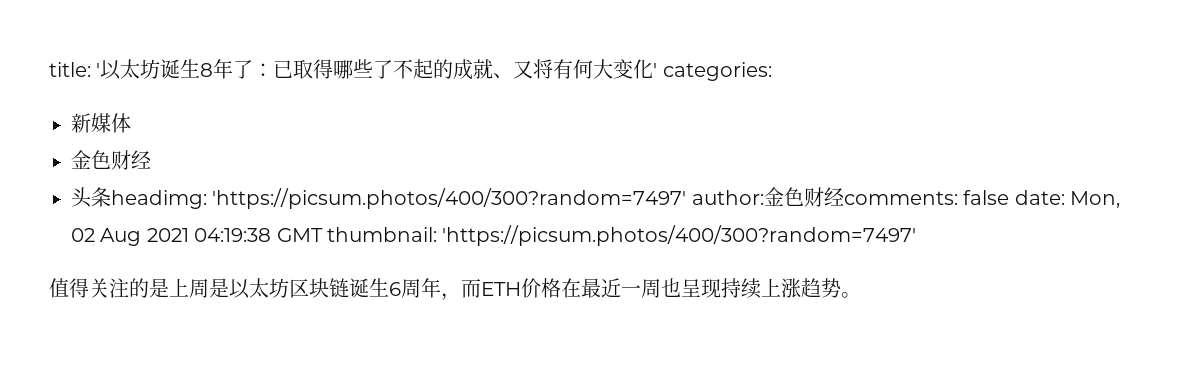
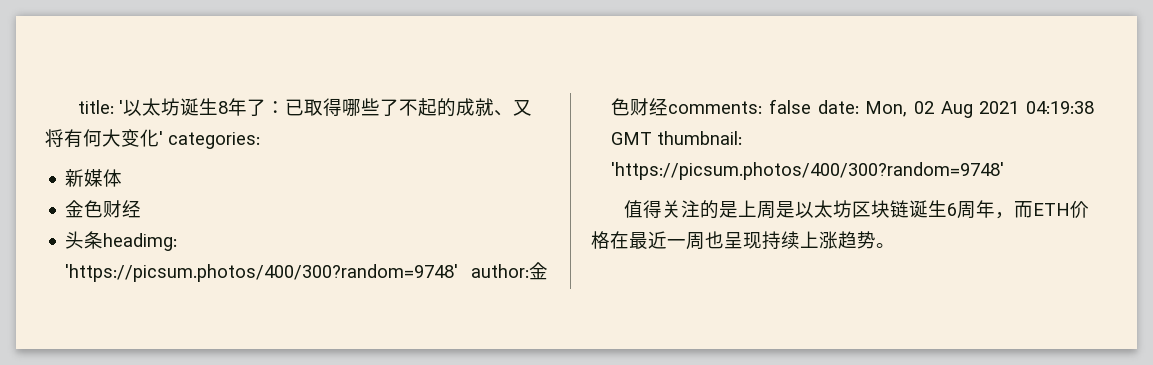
[212,188,687,209] 'https://picsum.photos/400/300?random=7497' -> [65,264,459,282] 'https://picsum.photos/400/300?random=9748'
[442,225,917,246] 'https://picsum.photos/400/300?random=7497' -> [611,162,1005,180] 'https://picsum.photos/400/300?random=9748'

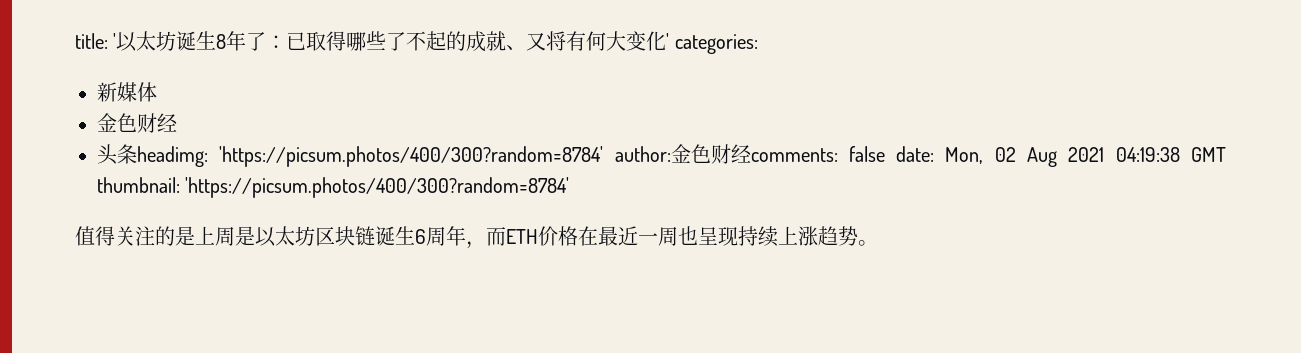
[65,264,459,282] 'https://picsum.photos/400/300?random=9748' -> [219,146,604,167] 'https://picsum.photos/400/300?random=8784'
[611,162,1005,180] 'https://picsum.photos/400/300?random=9748' -> [185,177,570,198] 'https://picsum.photos/400/300?random=8784'

